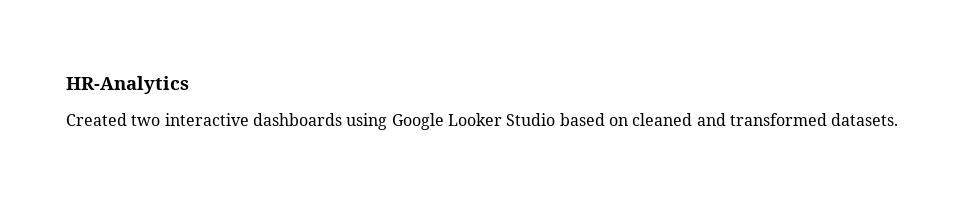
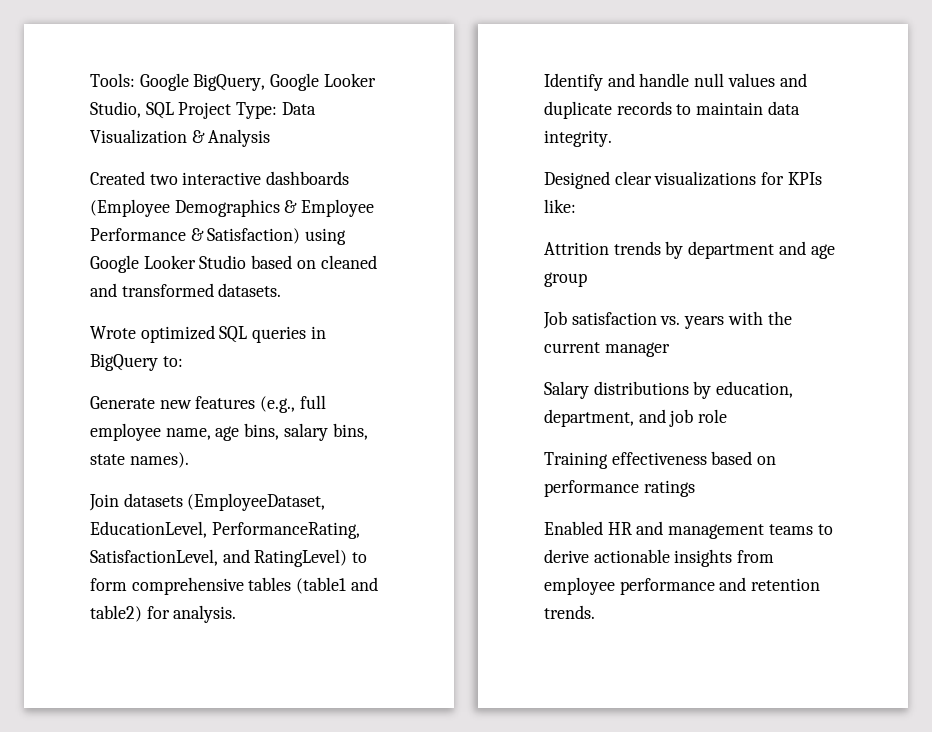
[66,76,189,94] [66,113,342,126] HR-Analytics // Created two interactive dashboards -> [90,73,376,91] [90,101,316,119] [90,129,271,147] [90,171,350,185] [90,199,375,217] [90,228,301,244] Tools: Google BigQuery, Google Looker Studio, SQL Project Type: Data Visualization & Analysis // Created two interactive dashboards (Employee Demographics & Employee Performance & Satisfaction)
(899, 119) none -> [90,325,326,343] [90,354,183,371] [90,395,326,413] [90,423,368,441] [90,452,189,468] [89,493,326,511] [90,521,360,539] [90,549,368,567] [90,577,378,595] [90,605,237,623] [544,73,807,91] [544,101,800,119] [544,130,612,147] [544,171,822,189] [544,199,576,213] [544,241,835,259] [544,272,587,287] [543,311,792,329] [544,342,670,357] [544,381,794,399] [544,409,728,427] [544,451,777,469] [544,480,695,497] [544,521,833,539] [544,549,775,567] [544,577,821,595] [544,605,595,619] // Wrote optimized SQL queries in BigQuery to: // Generate new features (e.g., full employee name, age bins, salary bins, state names). // Join datasets (EmployeeDataset, EducationLevel, PerformanceRating, SatisfactionLevel, and RatingLevel) to form comprehensive tables (table1 and table2) for analysis. // Identify and handle null values and duplicate records to maintain data integrity. // Designed clear visualizations for KPIs like: // Attrition trends by department and age group // Job satisfaction vs. years with the current manager // Salary distributions by education, department, and job role // Training effectiveness based on performance ratings // Enabled HR and management teams to derive actionable insights from employee performance and retention trends.

